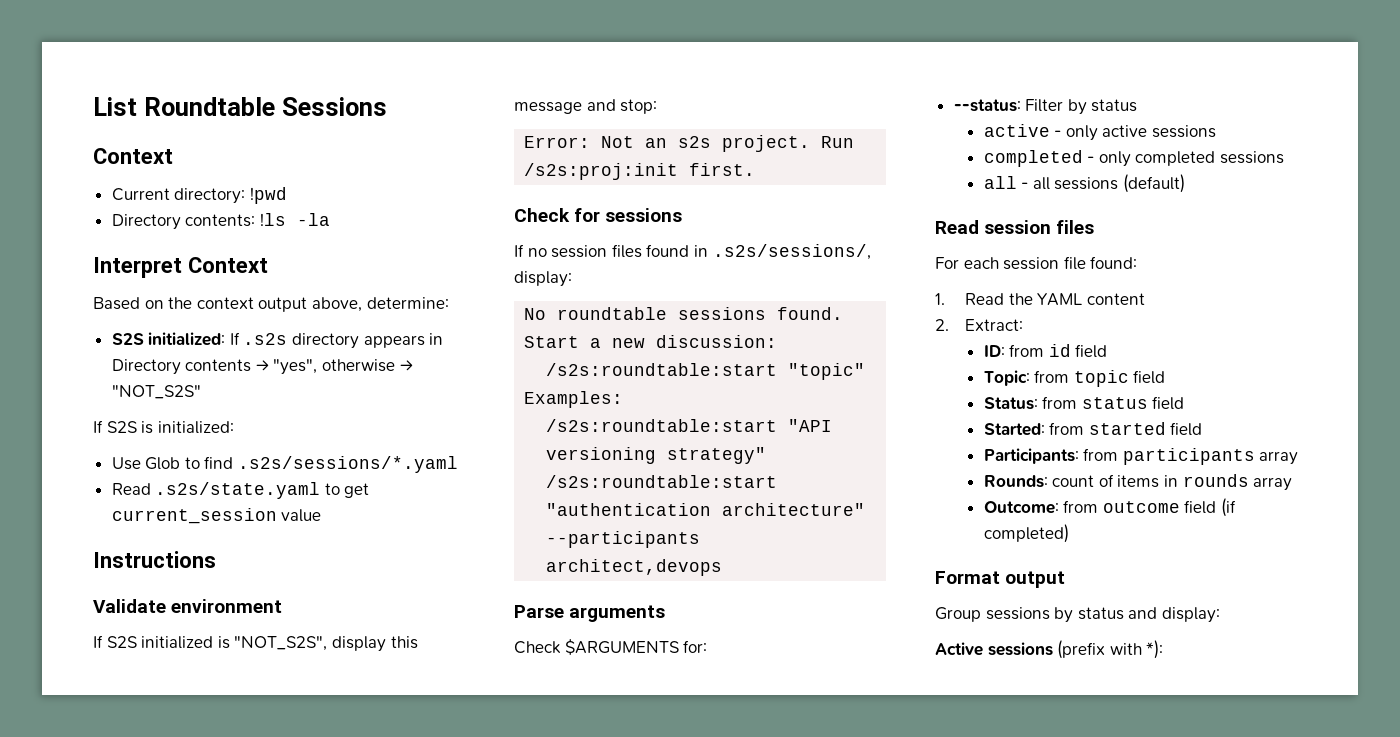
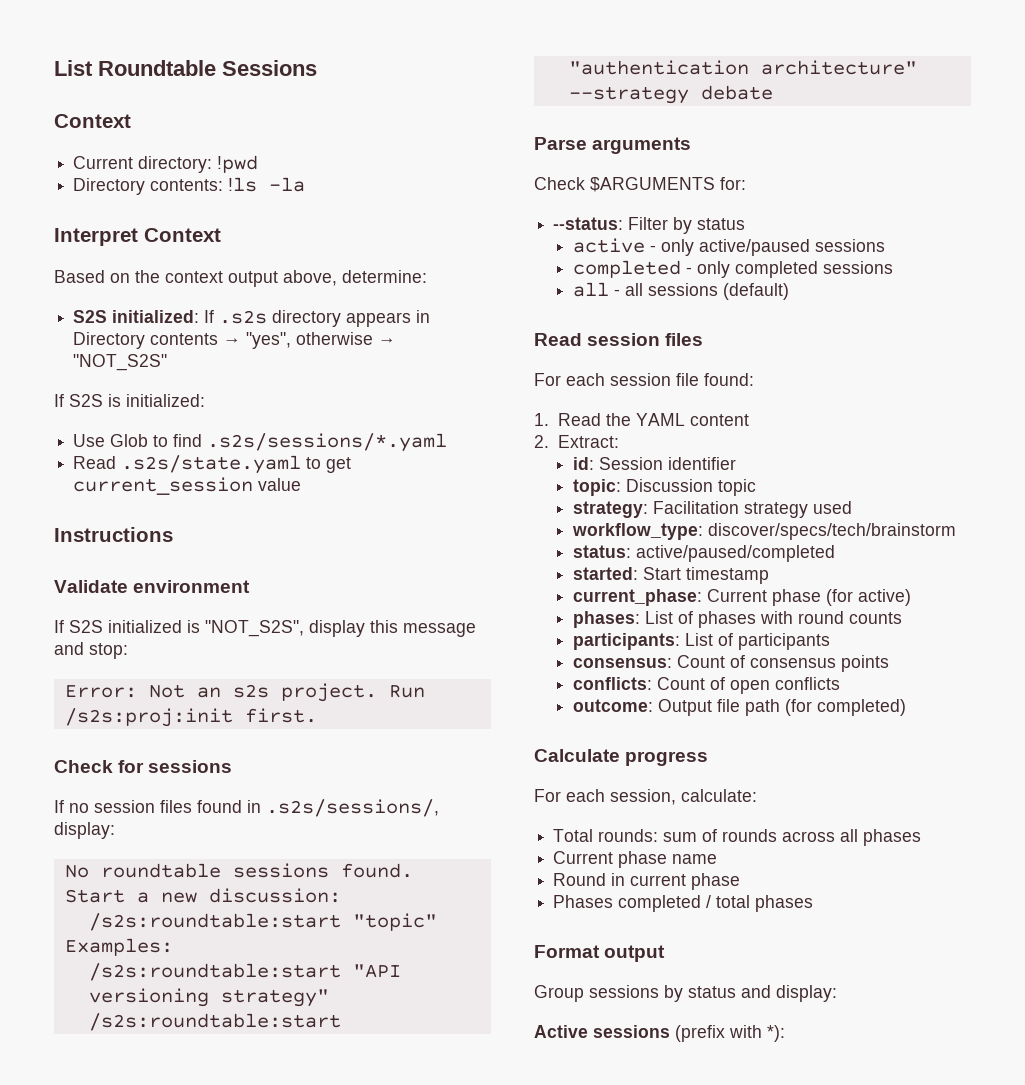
[546,531,701,548] [546,559,723,576] --participants architect,devops -> [568,85,773,104] --strategy debate
[1102,125,1148,137] active -> [698,239,810,256] active/paused
[983,344,1108,358] [983,370,1166,387] [983,396,1185,410] [983,422,1203,436] [983,448,1299,465] [983,474,1293,491] [983,498,1237,517] [983,524,1069,543] ID: from id field // Topic: from topic field // Status: from status field // Started: from started field // Participants: from participants array // Rounds: count of items in rounds array // Outcome: from outcome field (if completed) -> [572,457,736,470] [572,479,756,496] [572,501,852,518] [571,523,956,540] [572,545,835,562] [572,567,769,584] [572,589,911,606] [572,611,902,628] [572,633,830,650] [572,655,889,672] [572,677,840,694] [572,699,906,716] [534,749,709,766] [534,789,757,805] [553,829,922,846] [553,851,718,868] [553,873,741,890] [553,895,814,912] id: Session identifier // topic: Discussion topic // strategy: Facilitation strategy used // workflow_type: discover/specs/tech/brainstorm // status: active/paused/completed // started: Start timestamp // current_phase: Current phase (for active) // phases: List of phases with round counts // participants: List of participants // consensus: Count of consensus points // conflicts: Count of open conflicts // outcome: Output file path (for completed) // Calculate progress // For each session, calculate: // Total rounds: sum of rounds across all phases // Current phase name // Round in current phase // Phases completed / total phases

